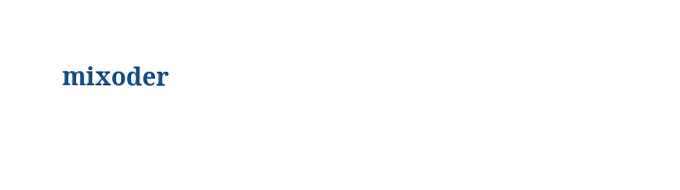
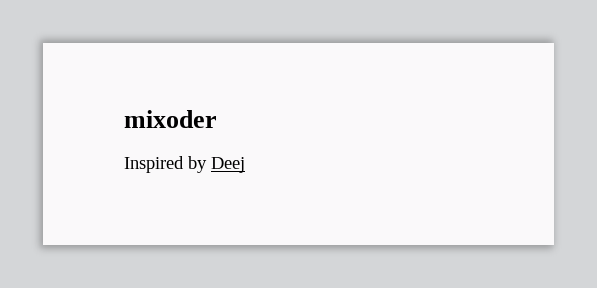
(170, 76) none -> [124,156,245,173] // Inspired by Deej

